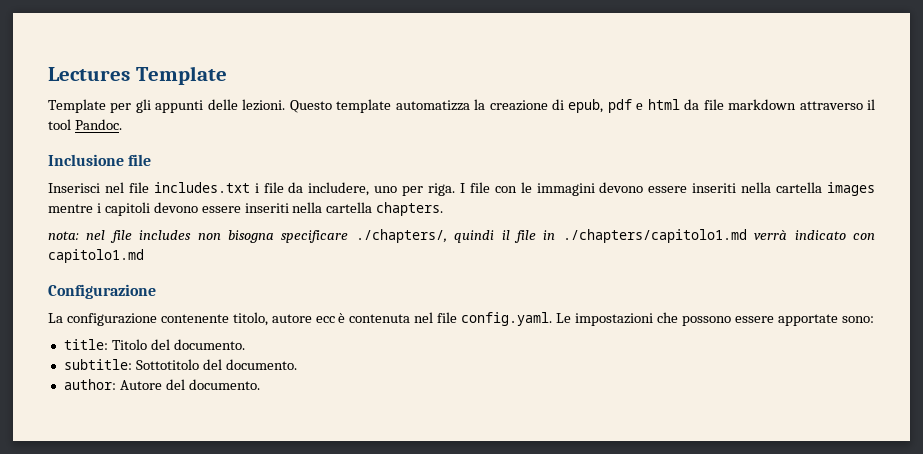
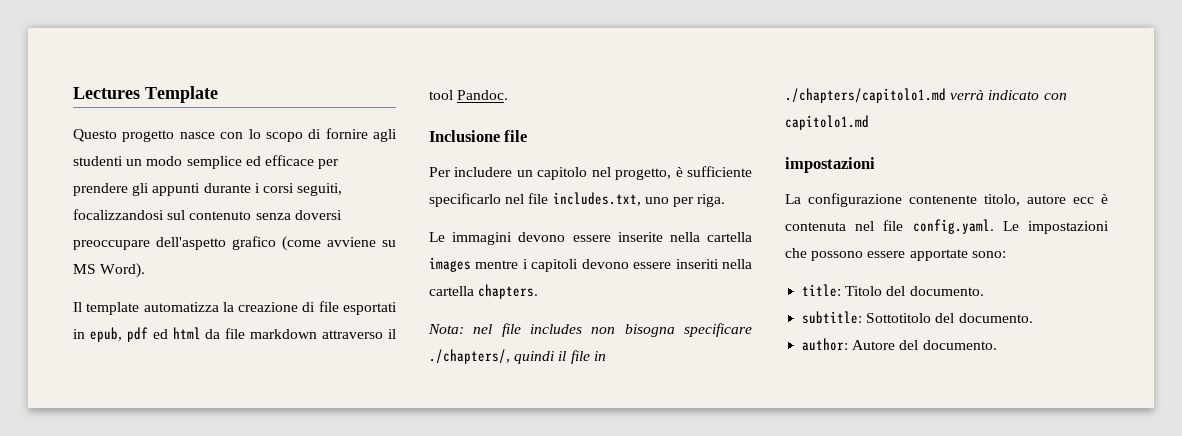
[48,99,332,113] Template per gli appunti delle lezioni. Questo -> [73,128,397,142] [73,155,340,169] [73,183,343,196] [73,209,342,220] [73,236,396,251] [73,263,146,278] [73,302,82,312] Questo progetto nasce con lo scopo di fornire agli studenti un modo semplice ed efficace per prendere gli appunti durante i corsi seguiti, focalizzandosi sul contenuto senza doversi preoccupare dell'aspetto grafico (come avviene su MS Word). // Il
(564, 104) none -> [318,301,397,315] [73,329,85,339] file esportati in
[636,103,644,110] e -> [152,329,168,339] ed
[48,182,370,196] Inserisci nel file includes.txt i file da includere, -> [429,166,752,180] [429,192,641,207] Per includere un capitolo nel progetto, è sufficiente specificarlo nel file includes.txt,
[459,182,532,193] I file con le -> [429,232,445,242] // Le
[692,183,737,193] inseriti -> [617,232,663,242] inserite
[48,231,79,240] nota: -> [428,324,464,334] Nota:
[48,284,156,299] Configurazione -> [785,157,875,173] impostazioni

